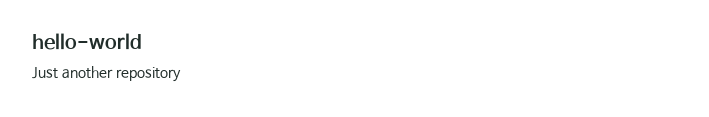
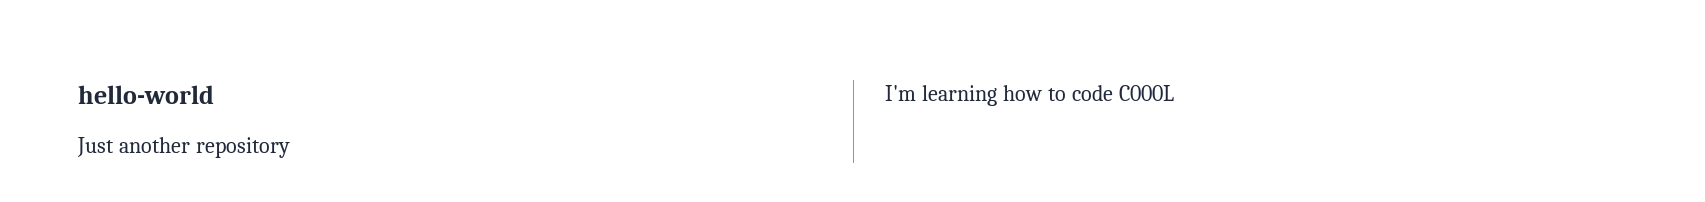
(181, 74) none -> [885,85,1174,106] // I'm learning how to code C000L

